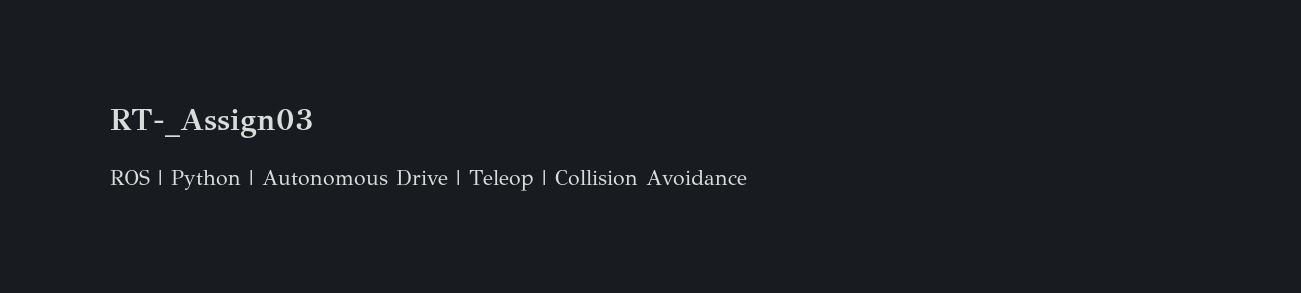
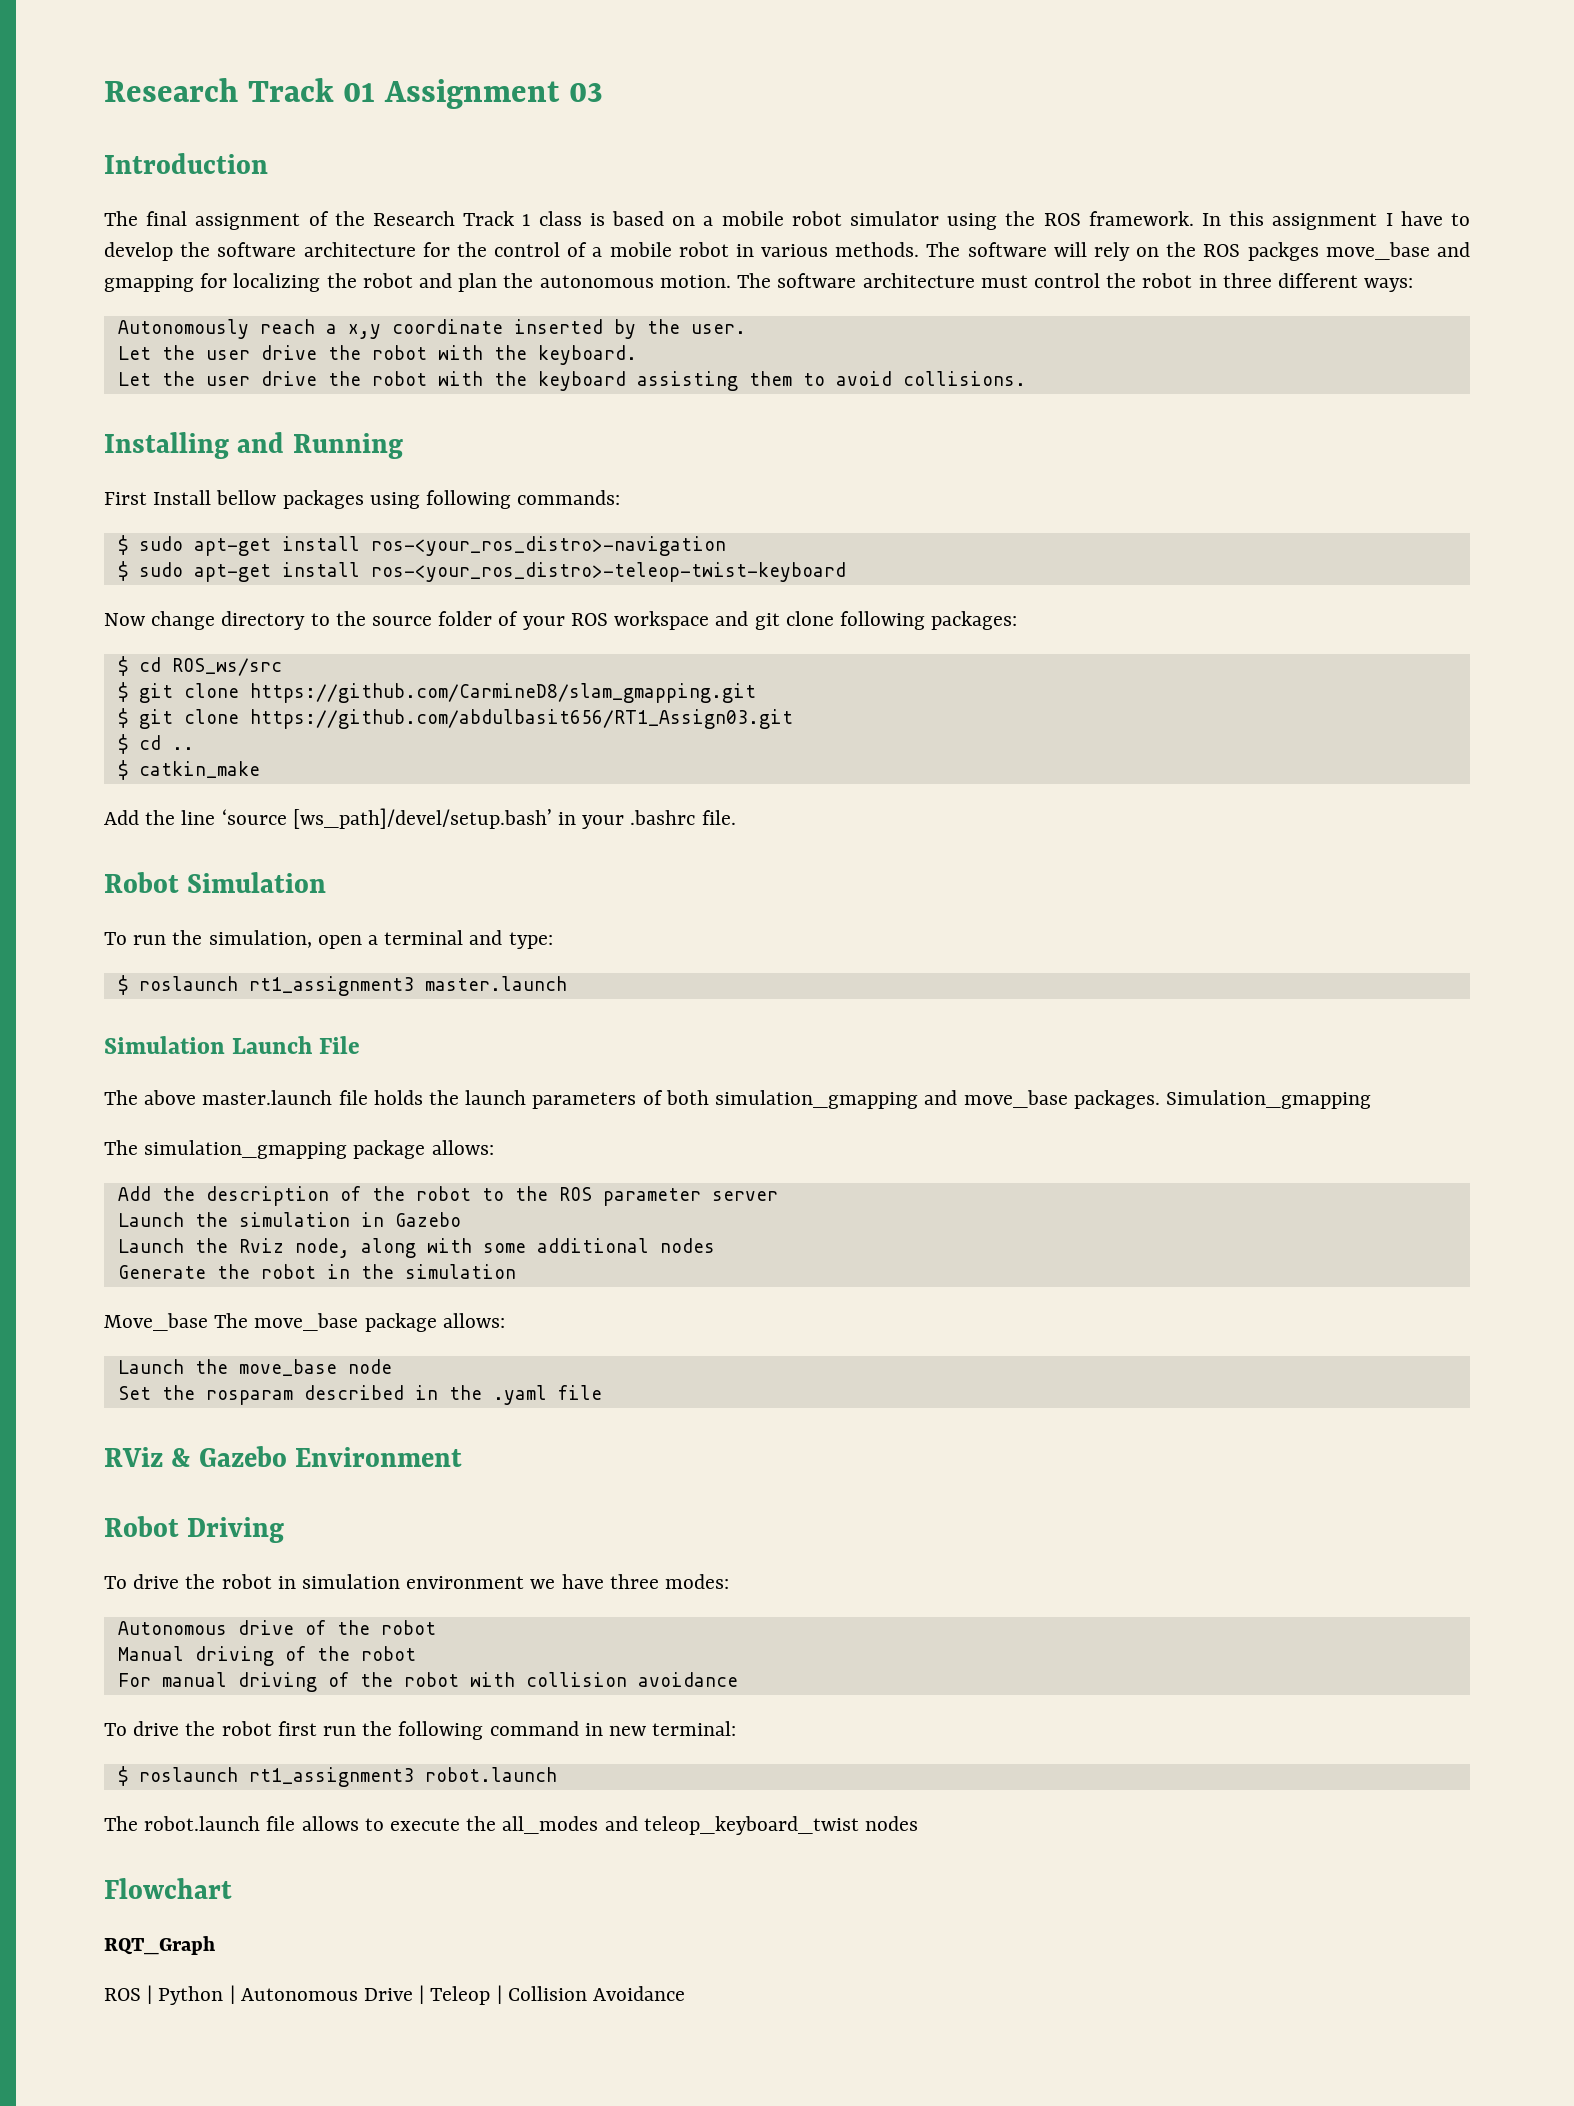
[110,109,313,138] RT-_Assign03 -> [104,78,603,109] [104,153,268,174] [104,211,1471,230] [104,242,1470,261] [104,273,1414,292] [117,319,746,339] [117,345,637,365] [117,371,1026,391] [104,432,403,459] [104,490,621,509] [117,535,726,556] [117,561,846,582] [104,611,1018,630] [117,656,282,676] [117,682,756,703] [117,708,793,729] [117,734,194,754] [117,760,260,780] [104,808,736,829] [104,872,327,893] [104,930,553,949] [117,975,567,996] [104,1036,361,1054] [104,1090,1371,1109] [104,1140,494,1159] [117,1186,778,1206] [117,1212,461,1227] [117,1238,715,1258] [117,1264,516,1279] [104,1313,505,1332] [117,1359,392,1376] [117,1385,602,1405] [104,1446,463,1467] [104,1516,285,1543] [104,1574,730,1589] [117,1620,436,1635] [117,1646,416,1666] [117,1672,738,1692] [104,1721,737,1740] [117,1766,557,1787] [104,1816,919,1835] [104,1878,232,1899] [104,1936,215,1955] Research Track 01 Assignment 03 // Introduction // The final assignment of the Research Track 1 class is based on a mobile robot simulator using the ROS framework. In this assignment I have to develop the software architecture for the control of a mobile robot in various methods. The software will rely on the ROS packges move_base and gmapping for localizing the robot and plan the autonomous motion. The software architecture must control the robot in three different ways: // Autonomously reach a x,y coordinate inserted by the user. // Let the user drive the robot with the keyboard. // Let the user drive the robot with the keyboard assisting them to avoid collisions. // Installing and Running // First Install bellow packages using following commands: // $ sudo apt-get install ros-<your_ros_distro>-navigation // $ sudo apt-get install ros-<your_ros_distro>-teleop-twist-keyboard // Now change directory to the source folder of your ROS workspace and git clone following packages: // $ cd ROS_ws/src // $ git clone https://github.com/CarmineD8/slam_gmapping.git // $ git clone https://github.com/abdulbasit656/RT1_Assign03.git // $ cd .. // $ catkin_make // Add the line ‘source [ws_path]/devel/setup.bash’ in your .bashrc file. // Robot Simulation // To run the simulation, open a terminal and type: // $ roslaunch rt1_assignment3 master.launch // Simulation Launch File // The above master.launch file holds the launch parameters of both simulation_gmapping and move_base packages. Simulation_gmapping // The simulation_gmapping package allows: // Add the description of the robot to the ROS parameter server // Launch the simulation in Gazebo // Launch the Rviz node, along with some additional nodes // Generate the robot in the simulation // Move_base The move_base package allows: // Launch the move_base node // Set the rosparam described in the .yaml file // RViz & Gazebo Environment // Robot Driving // To drive the robot in simulation environment we have three modes: // Autonomous drive of the robot // Manual driving of the robot // For manual driving of the robot with collision avoidance // To drive the robot first run the following command in new terminal: // $ roslaunch rt1_assignment3 robot.launch // The robot.launch file allows to execute the all_modes and teleop_keyboard_twist nodes // Flowchart // RQT_Graph

